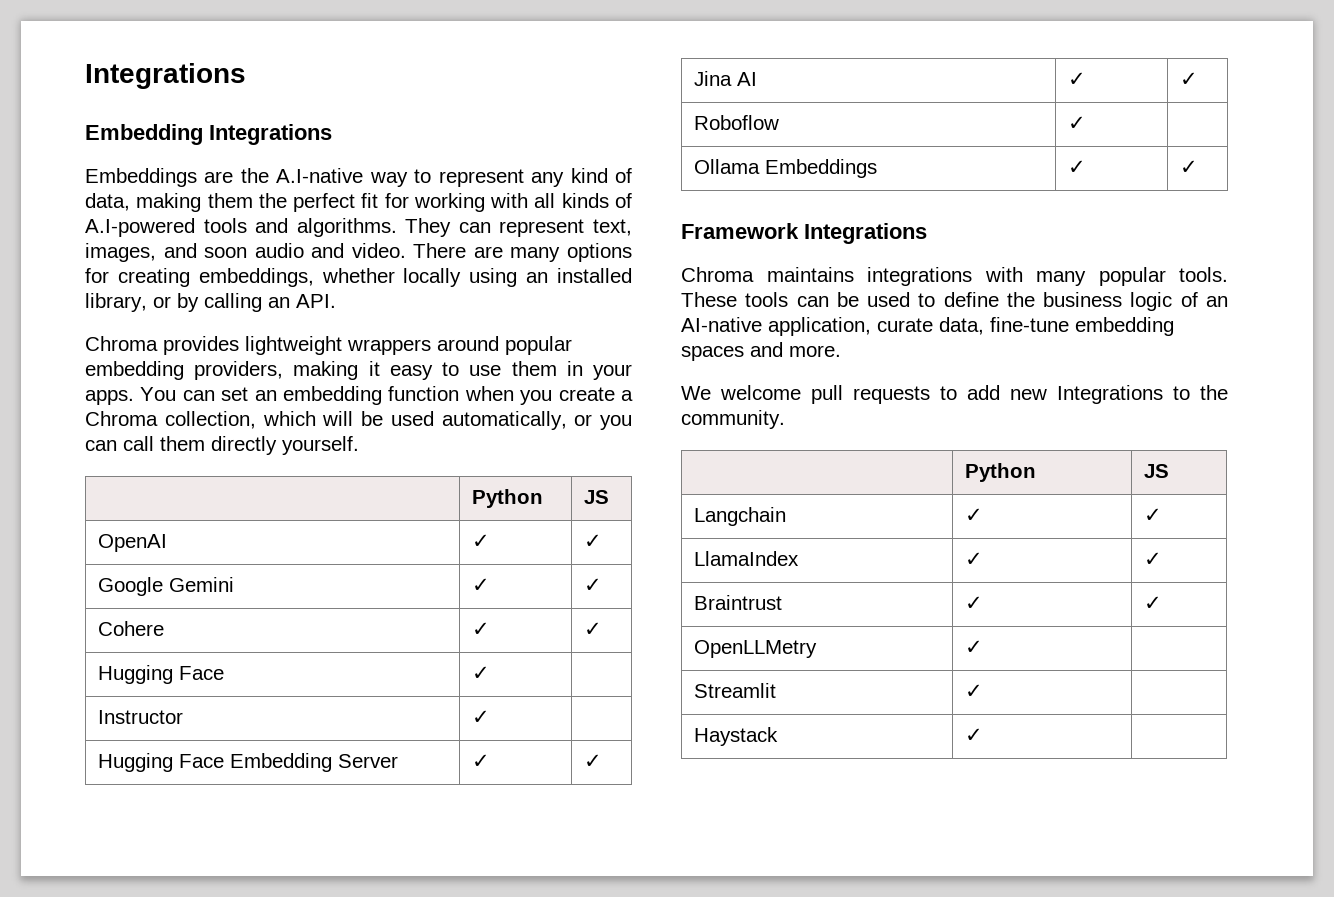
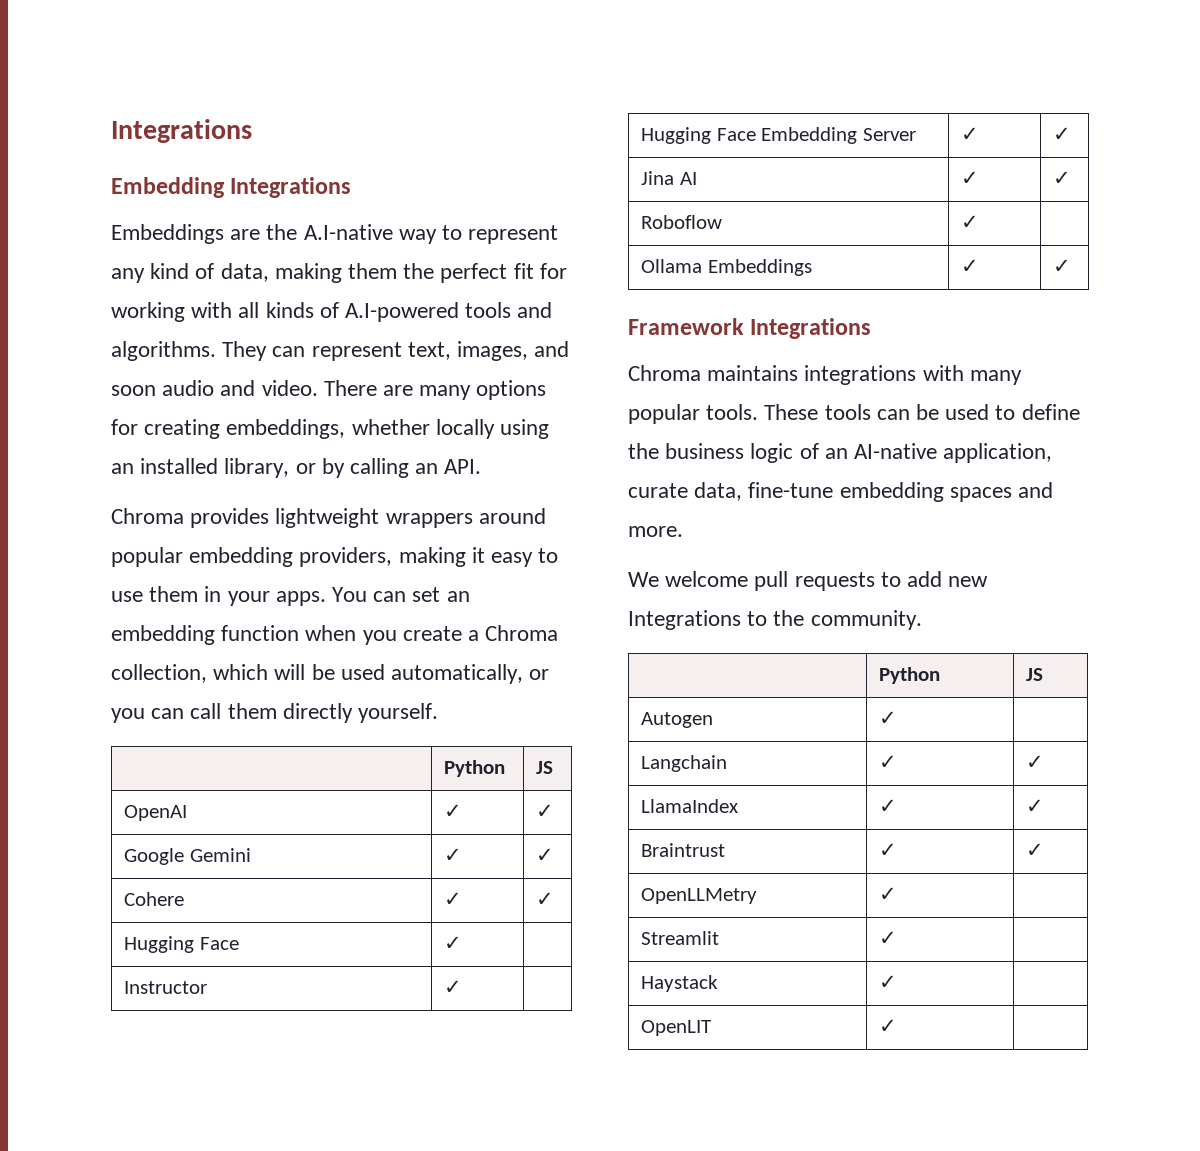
(1170, 471) none -> [640,712,713,728] [878,711,897,725] // Autogen | ✓ |
(984, 735) none -> [640,1020,711,1036] [878,1019,897,1033] // OpenLIT | ✓ |

